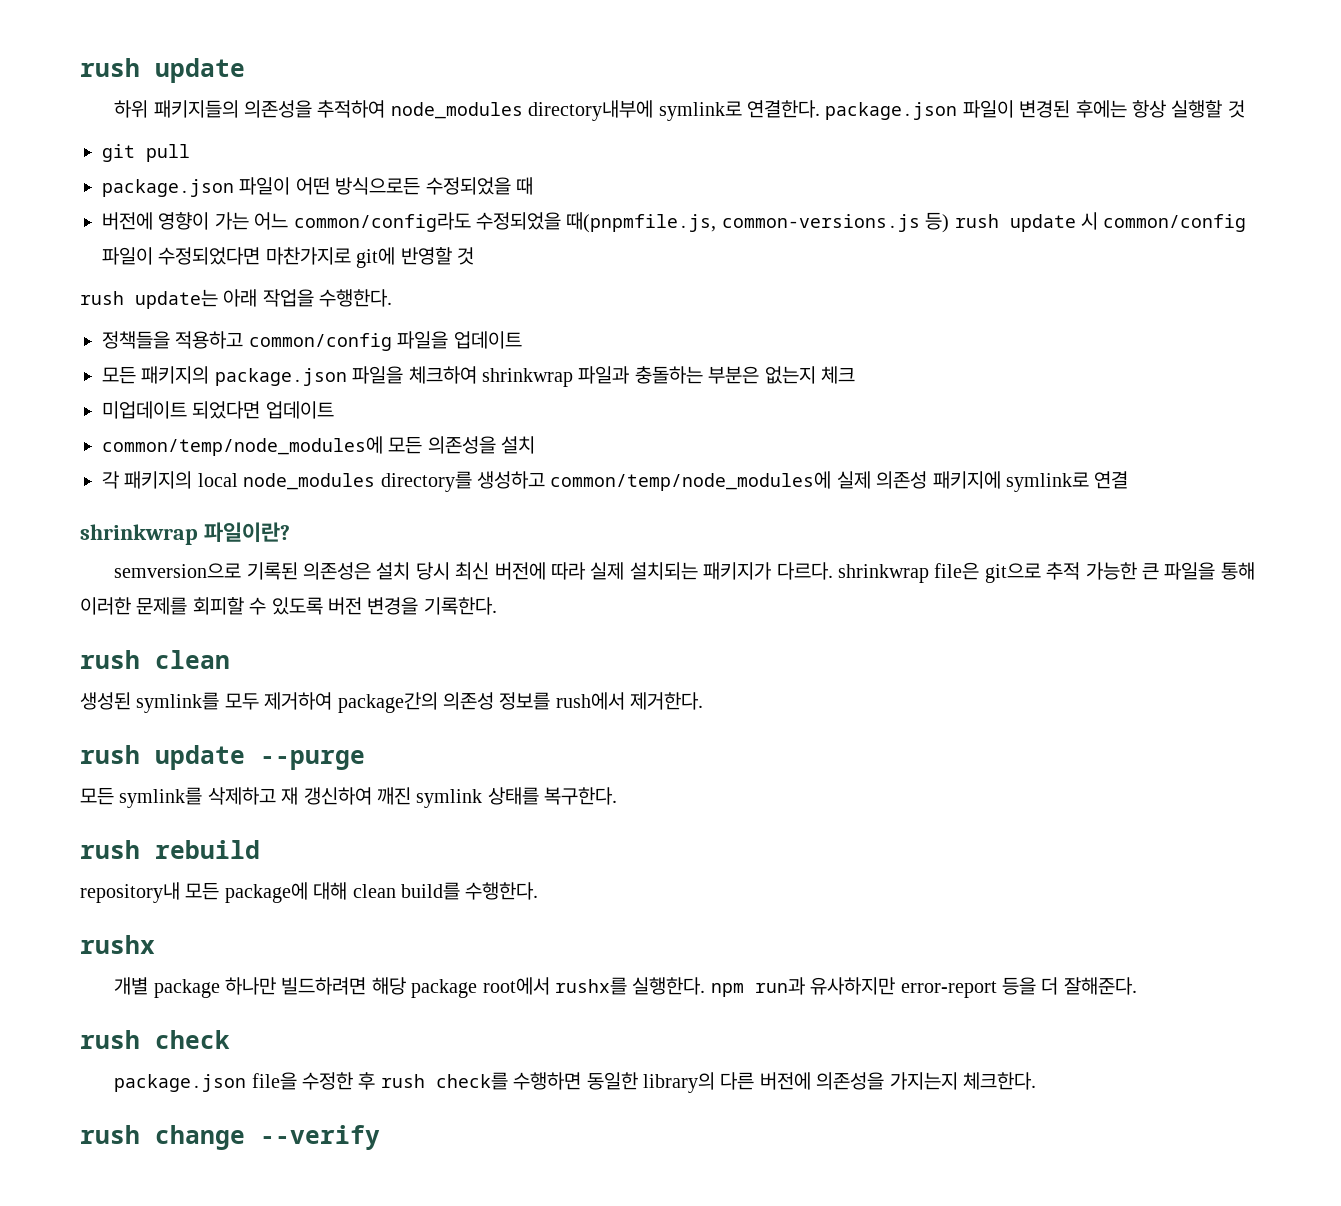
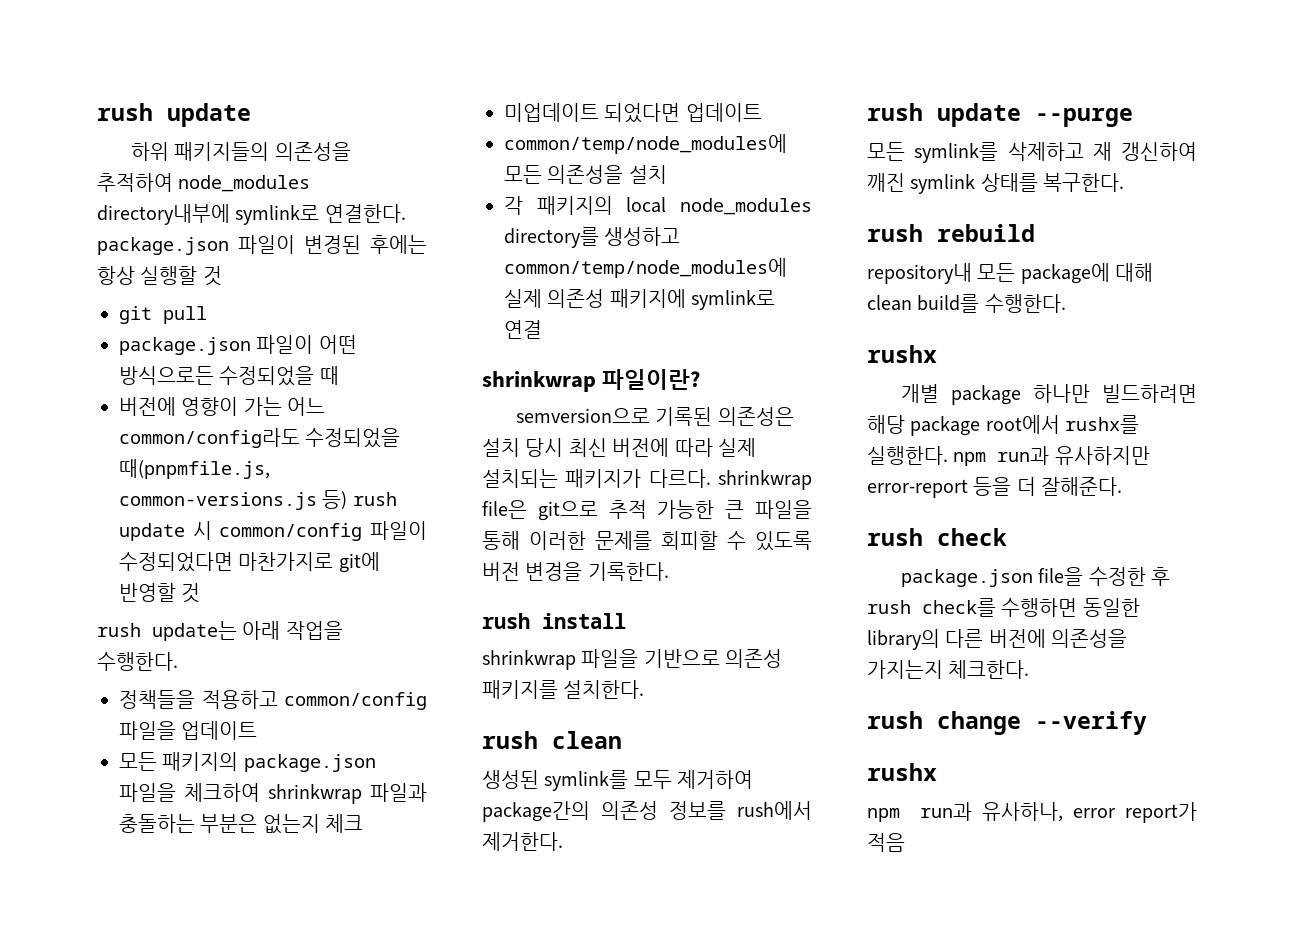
(497, 606) none -> [482,613,626,629] [482,649,783,670] [482,680,645,699] // rush install // shrinkwrap 파일을 기반으로 의존성 패키지를 설치한다.
(380, 1137) none -> [867,763,937,781] [867,802,1197,823] [867,833,905,852] // rushx // npm run과 유사하나, error report가 적음

